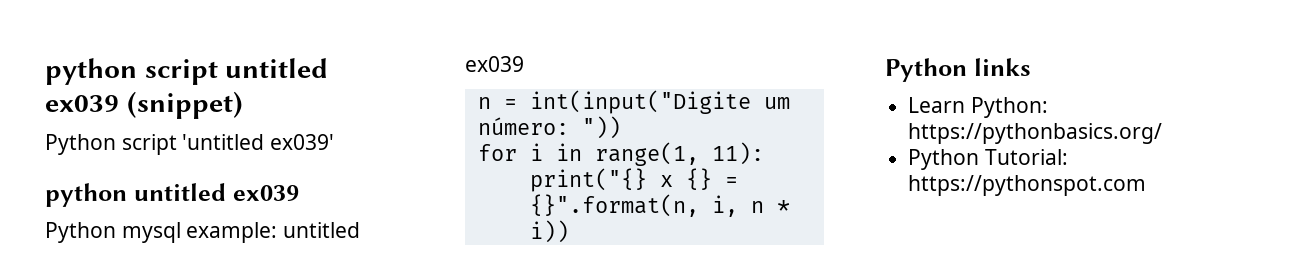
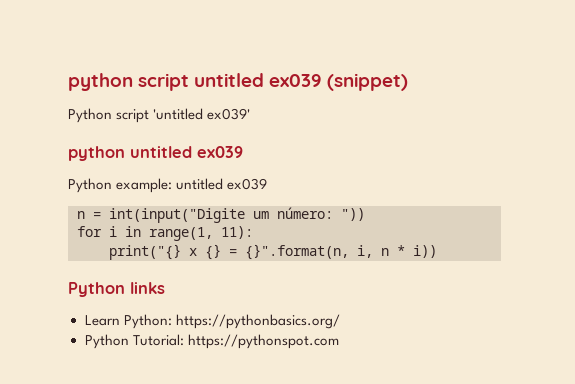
[121,222,181,243] mysql -> (112, 185) none

